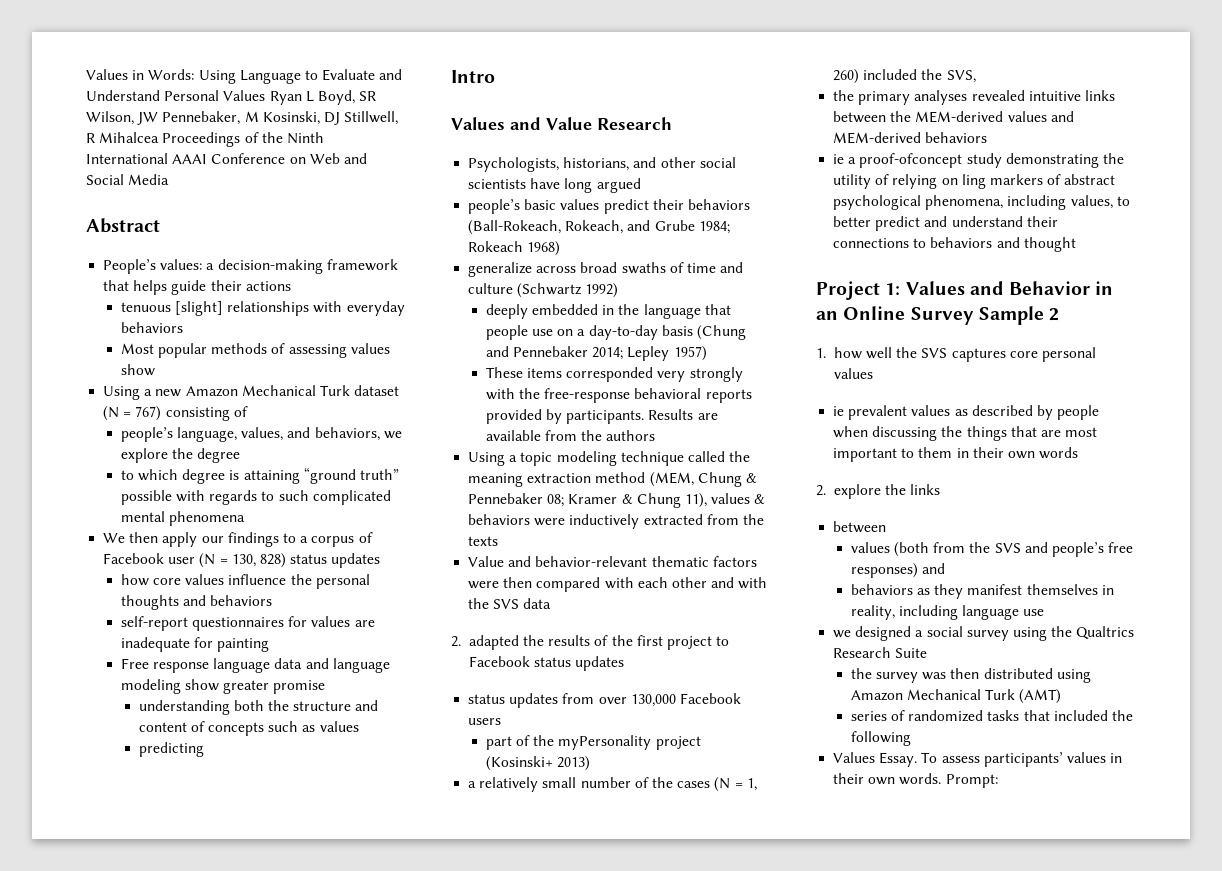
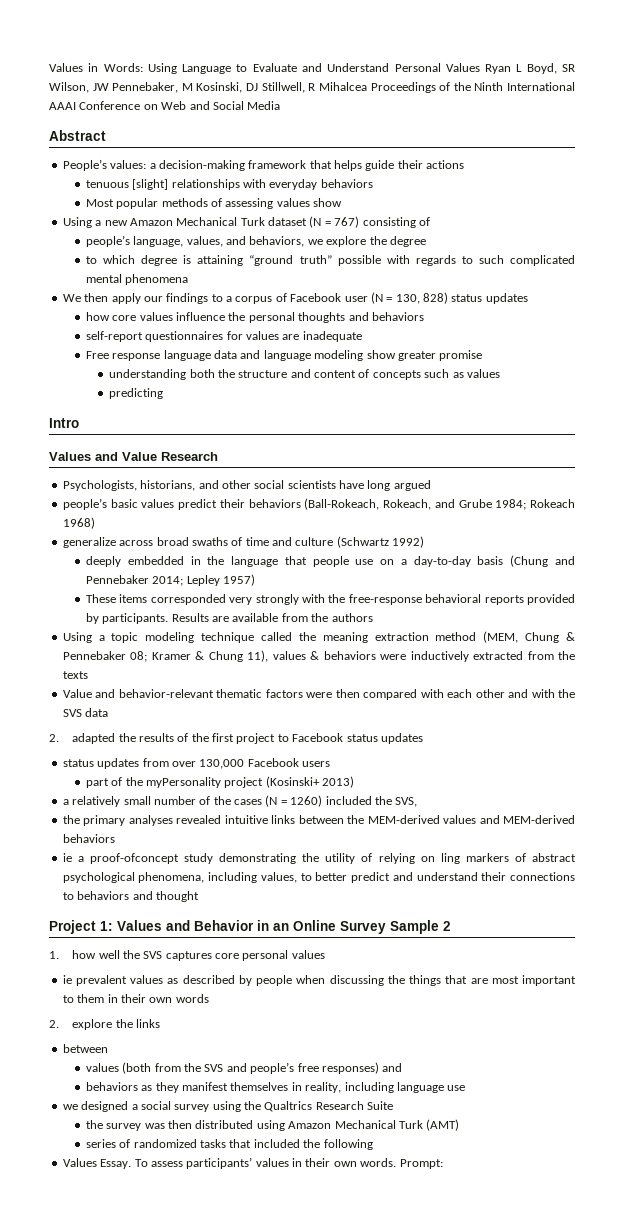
[194,637,270,652] for painting -> (362, 336) none
[746,778,757,791] [833,69,860,84] 1, 260) -> [290,795,323,807] 1260)

